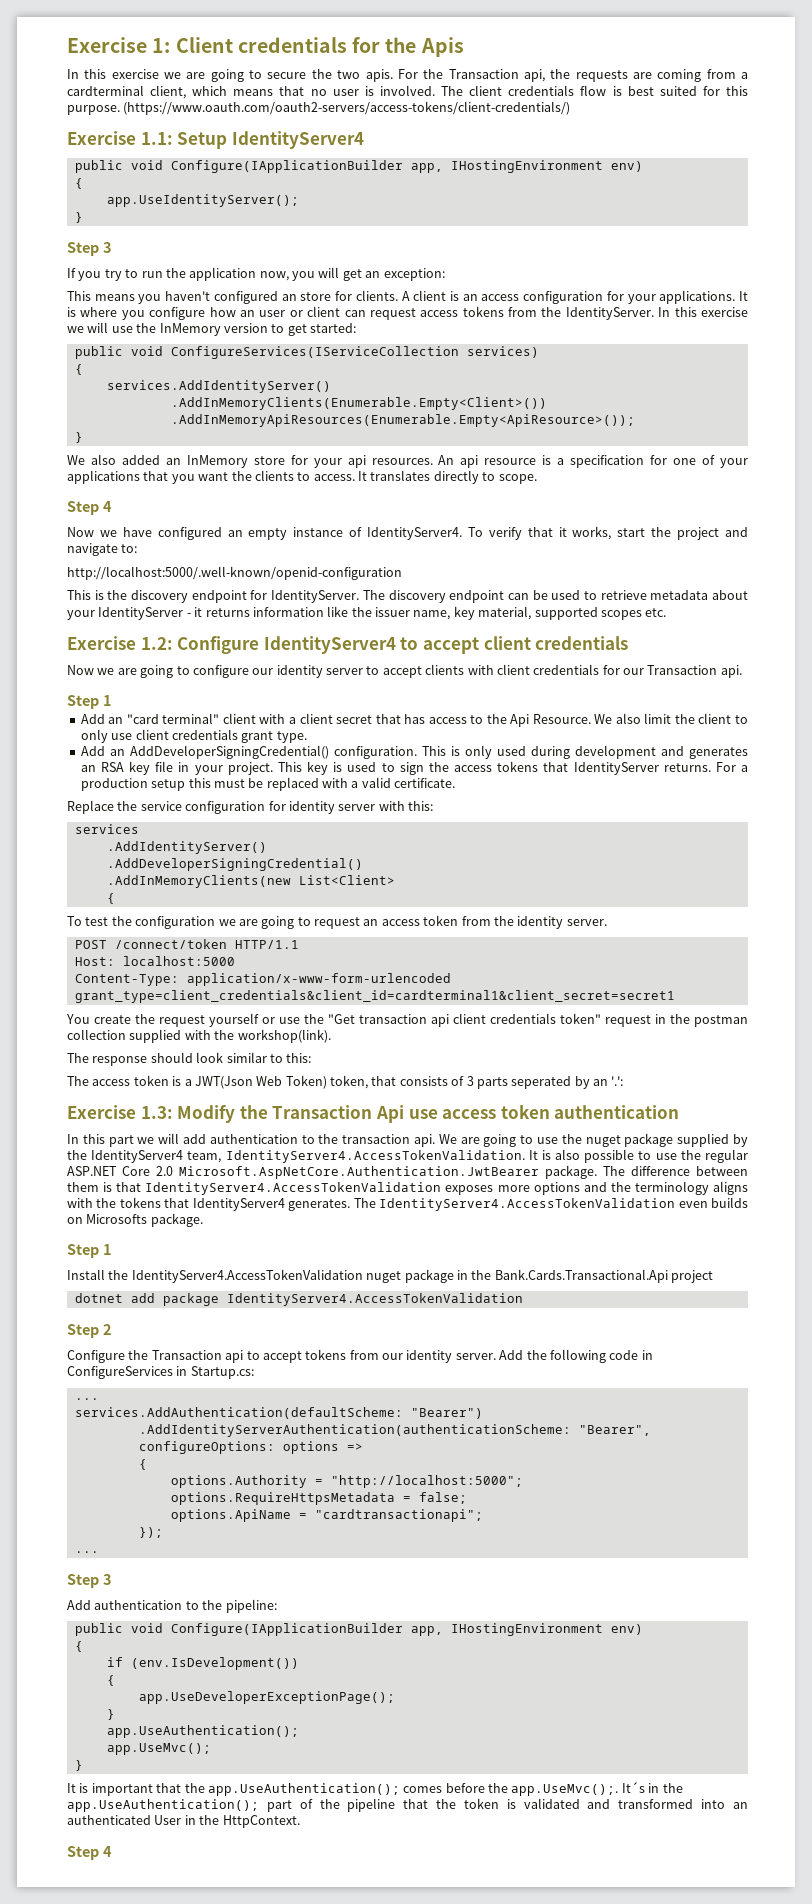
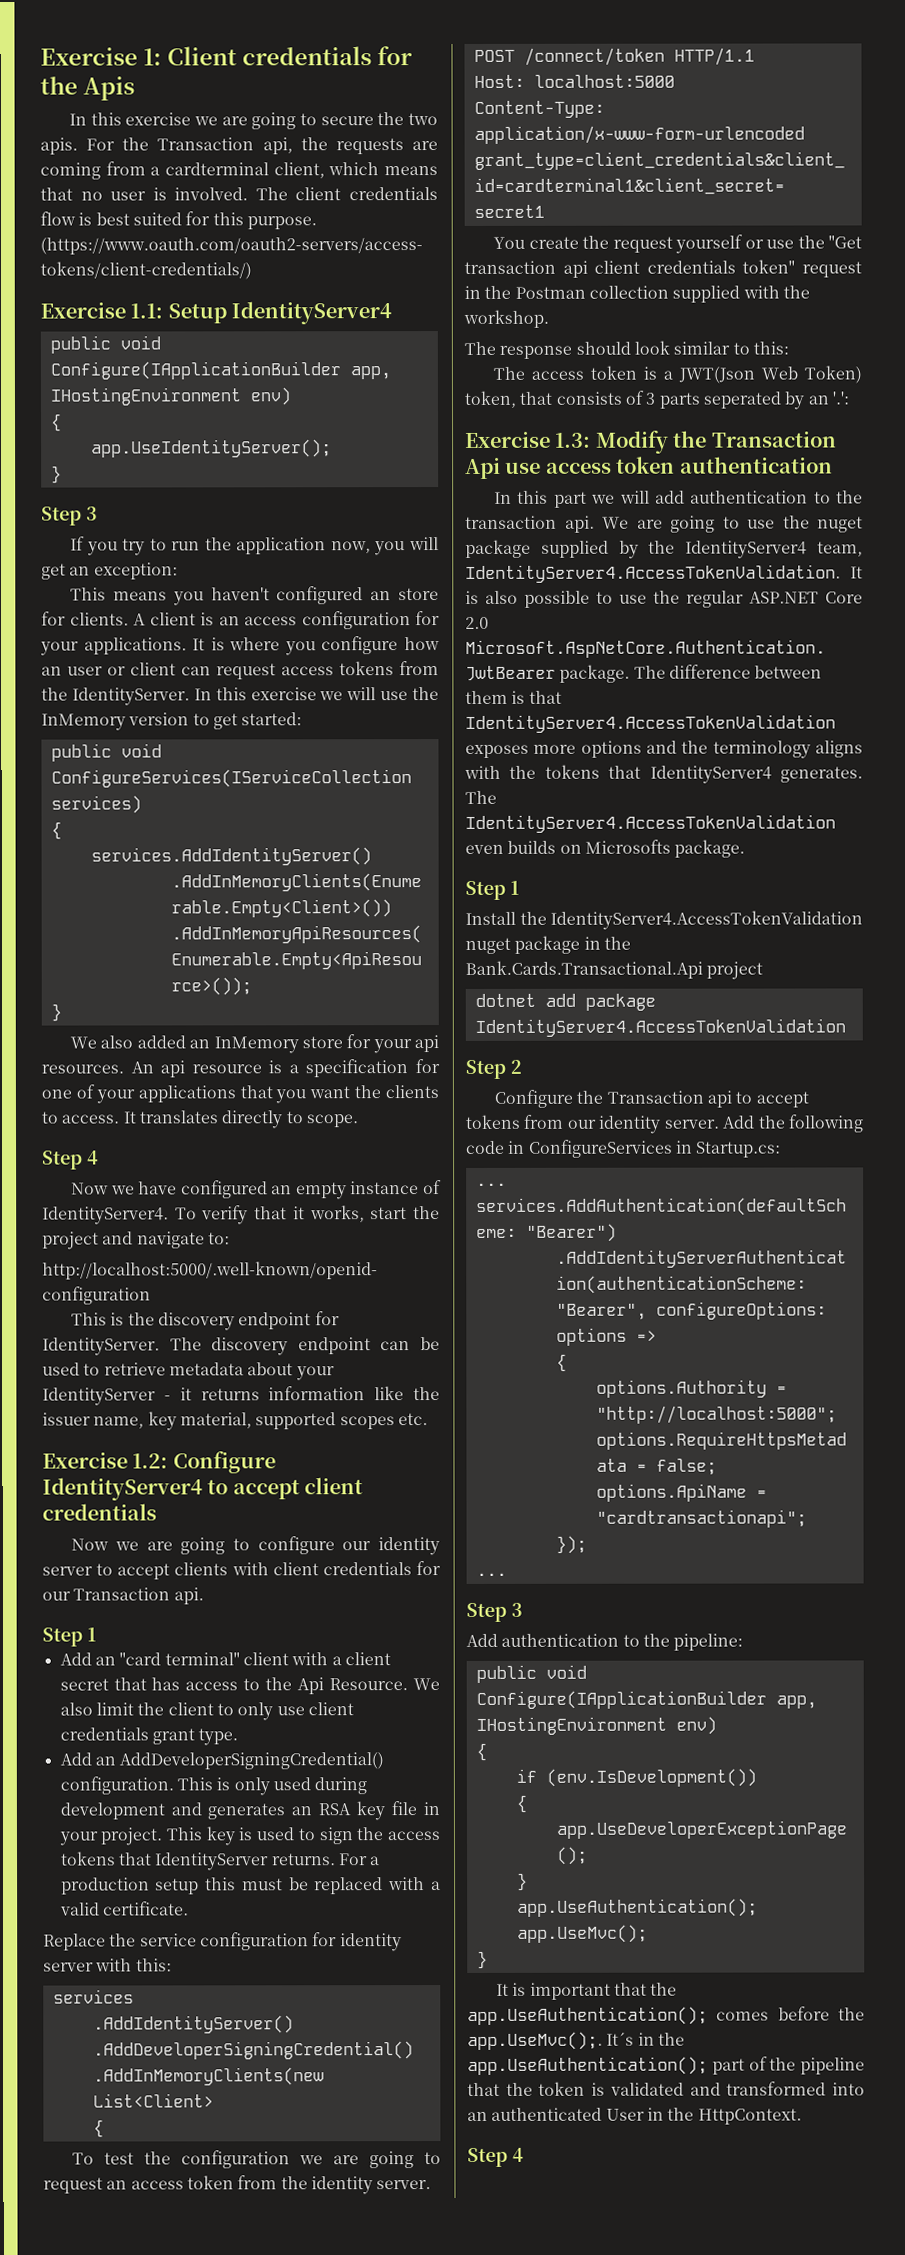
[694,1015,748,1027] postman -> [514,286,586,299] Postman
[237,1029,331,1043] workshop(link). -> [463,309,549,328] workshop.

